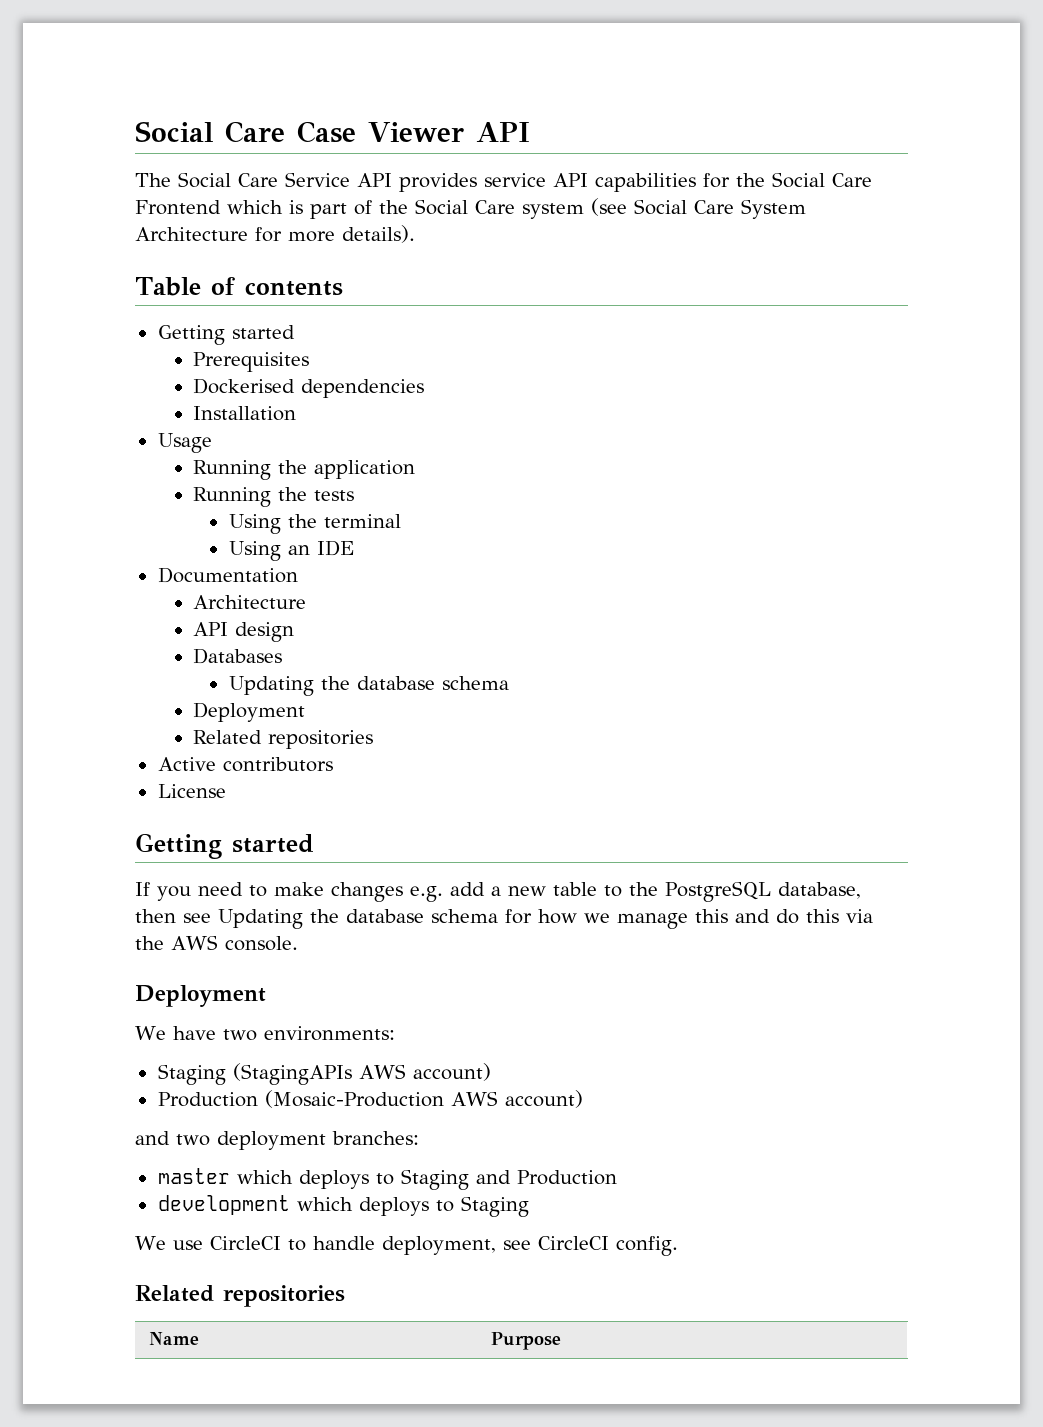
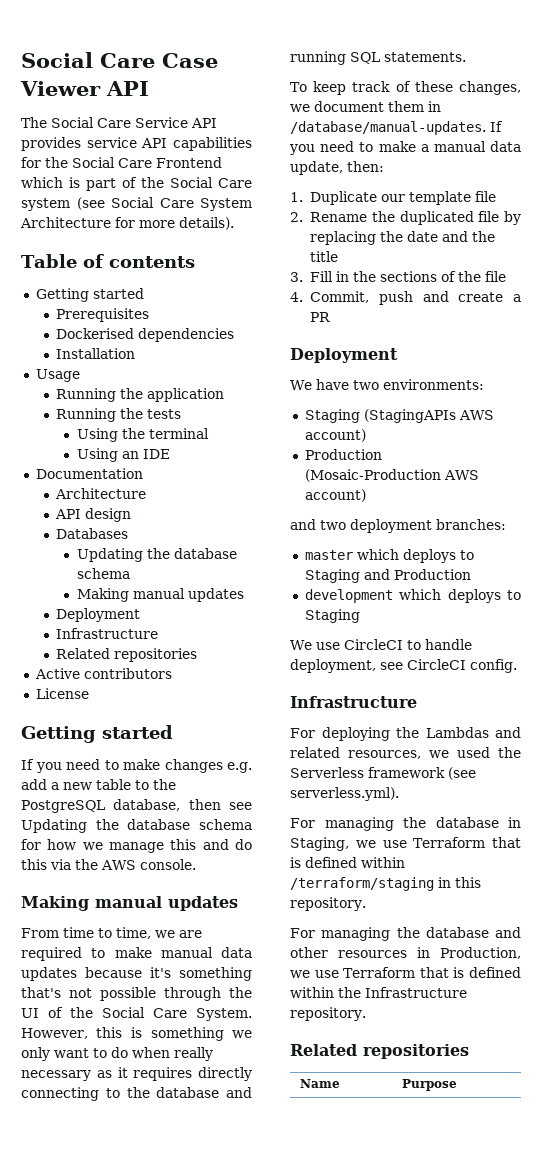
[193,702,306,722] // Deployment -> [76,588,244,602] [56,608,141,622] [56,628,159,639] // Making manual updates // Deployment // Infrastructure
(298, 943) none -> [21,896,238,911] [21,927,202,939] [21,947,252,961] [21,967,252,981] [21,987,252,1001] [21,1007,252,1021] [21,1027,252,1041] [21,1047,213,1061] [21,1067,252,1081] [21,1087,252,1101] [290,51,466,65] [290,81,521,95] [290,101,441,112] [290,121,503,135] [289,141,521,155] [290,161,384,175] [290,191,497,205] [290,211,521,225] [310,231,496,245] [310,251,339,262] [290,271,507,282] [290,291,521,305] [310,312,331,322] // Making manual updates // From time to time, we are required to make manual data updates because it's something that's not possible through the UI of the Social Care System. However, this is something we only want to do when really necessary as it requires directly connecting to the database and running SQL statements. // To keep track of these changes, we document them in /database/manual-updates. If you need to make a manual data update, then: // 1. Duplicate our template file // 2. Rename the duplicated file by replacing the date and the title // 3. Fill in the sections of the file // 4. Commit, push and create a PR
(678, 1246) none -> [290,696,417,708] [290,727,521,741] [290,747,521,759] [290,767,476,780] [290,787,399,801] [290,817,521,831] [290,837,521,851] [290,857,405,868] [290,877,481,891] [290,897,366,911] [290,927,521,941] [290,947,521,959] [290,967,521,978] [290,987,467,998] [290,1007,366,1021] // Infrastructure // For deploying the Lambdas and related resources, we used the Serverless framework (see serverless.yml). // For managing the database in Staging, we use Terraform that is defined within /terraform/staging in this repository. // For managing the database and other resources in Production, we use Terraform that is defined within the Infrastructure repository.

